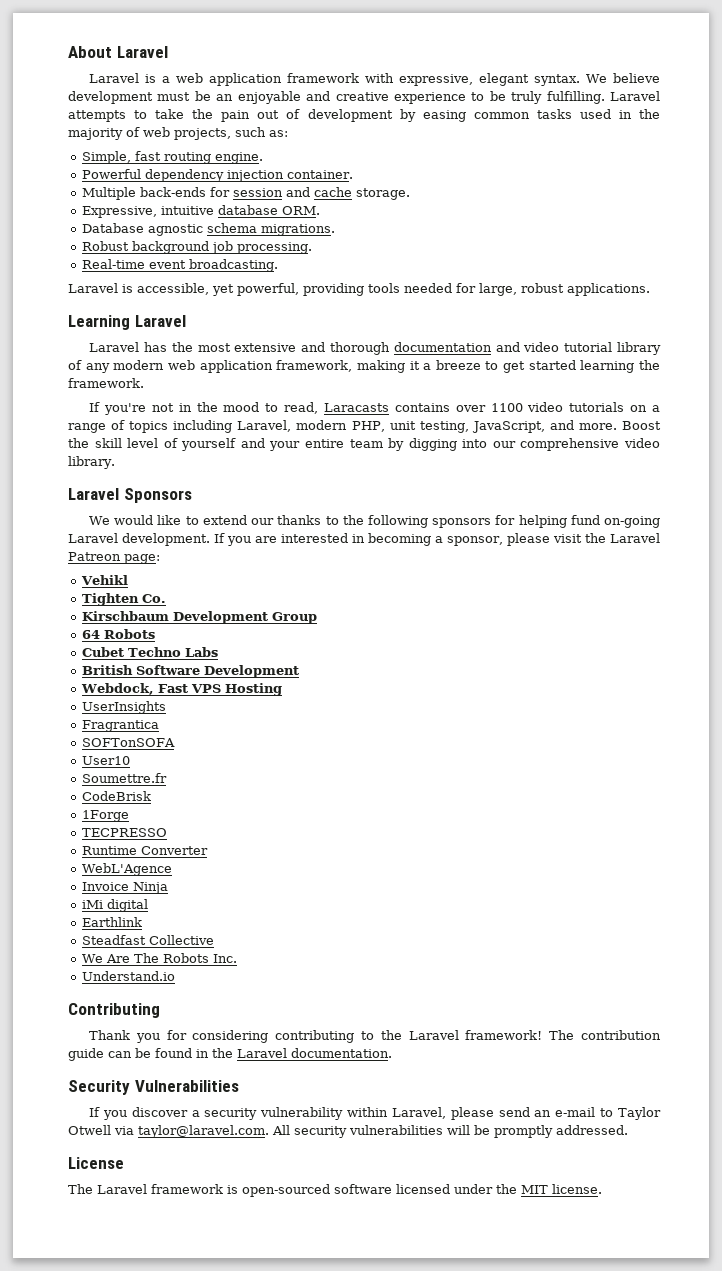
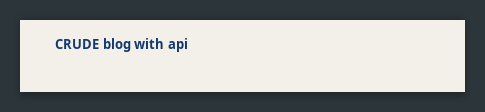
[68,46,168,58] [89,73,661,86] [68,91,661,104] [68,109,660,122] [68,127,288,140] [82,151,264,164] [82,169,354,182] [82,187,411,200] [82,205,321,218] [82,223,336,236] [82,241,313,254] [82,259,279,272] [68,283,650,296] [68,315,186,330] [89,342,661,355] [68,360,661,373] [68,378,144,388] [89,402,660,415] [68,420,662,433] [68,438,660,451] [68,456,115,469] [68,488,192,503] [89,515,661,528] [68,533,660,546] [68,552,160,564] [81,575,129,585] [82,593,167,606] [82,611,318,624] [82,629,156,639] [82,647,219,657] [82,665,300,678] [81,683,283,696] [82,701,167,714] [82,720,160,732] [82,738,176,747] [82,756,131,765] [82,773,168,783] [82,791,152,801] [82,810,130,822] [82,828,168,837] [82,846,209,855] [82,863,173,876] [82,882,169,894] [82,899,149,912] [82,917,143,927] [82,935,215,945] [82,953,238,963] [82,971,176,981] [68,1003,160,1018] [89,1030,662,1043] [68,1048,392,1061] [68,1080,239,1095] [89,1107,662,1120] [68,1125,628,1138] [68,1157,124,1169] [68,1184,602,1197] About Laravel // Laravel is a web application framework with expressive, elegant syntax. We believe development must be an enjoyable and creative experience to be truly fulfilling. Laravel attempts to take the pain out of development by easing common tasks used in the majority of web projects, such as: // Simple, fast routing engine. // Powerful dependency injection container. // Multiple back-ends for session and cache storage. // Expressive, intuitive database ORM. // Database agnostic schema migrations. // Robust background job processing. // Real-time event broadcasting. // Laravel is accessible, yet powerful, providing tools needed for large, robust applications. // Learning Laravel // Laravel has the most extensive and thorough documentation and video tutorial library of any modern web application framework, making it a breeze to get started learning the framework. // If you're not in the mood to read, Laracasts contains over 1100 video tutorials on a range of topics including Laravel, modern PHP, unit testing, JavaScript, and more. Boost the skill level of yourself and your entire team by digging into our comprehensive video library. // Laravel Sponsors // We would like to extend our thanks to the following sponsors for helping fund on-going Laravel development. If you are interested in becoming a sponsor, please visit the Laravel Patreon page: // Vehikl // Tighten Co. // Kirschbaum Development Group // 64 Robots // Cubet Techno Labs // British Software Development // Webdock, Fast VPS Hosting // UserInsights // Fragrantica // SOFTonSOFA // User10 // Soumettre.fr // CodeBrisk // 1Forge // TECPRESSO // Runtime Converter // WebL'Agence // Invoice Ninja // iMi digital // Earthlink // Steadfast Collective // We Are The Robots Inc. // Understand.io // Contributing // Thank you for considering contributing to the Laravel framework! The contribution guide can be found in the Laravel documentation. // Security Vulnerabilities // If you discover a security vulnerability within Laravel, please send an e-mail to Taylor Otwell via taylor@laravel.com. All security vulnerabilities will be promptly addressed. // License // The Laravel framework is open-sourced software licensed under the MIT license. -> [55,38,188,52] CRUDE blog with api

